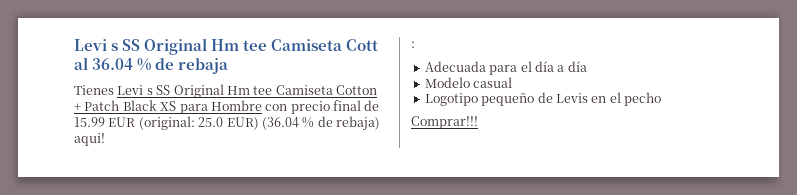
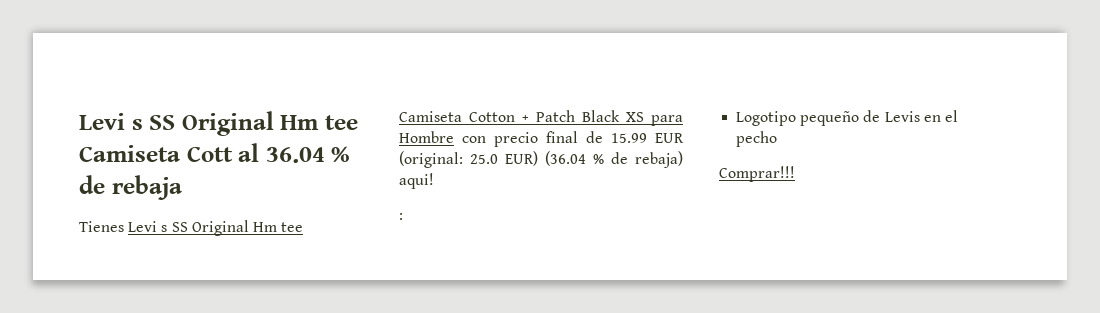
[424,61,587,75] [424,77,513,88] // Adecuada para el día a día // Modelo casual -> (403, 216) none

